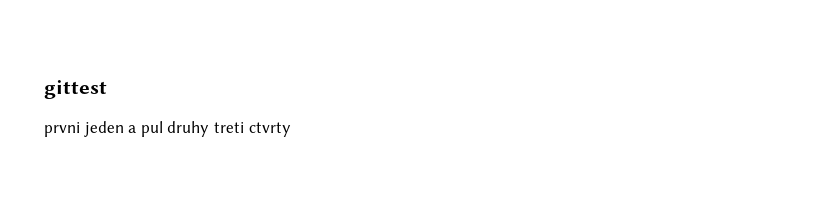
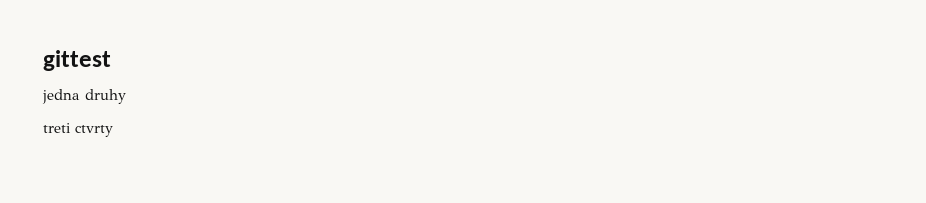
[44,121,163,137] prvni jeden a pul -> [42,89,80,104] jedna
(210, 129) none -> (126, 96) //

